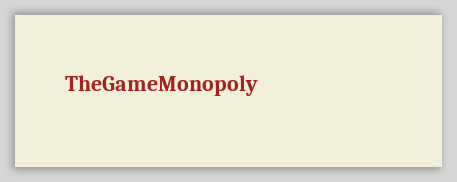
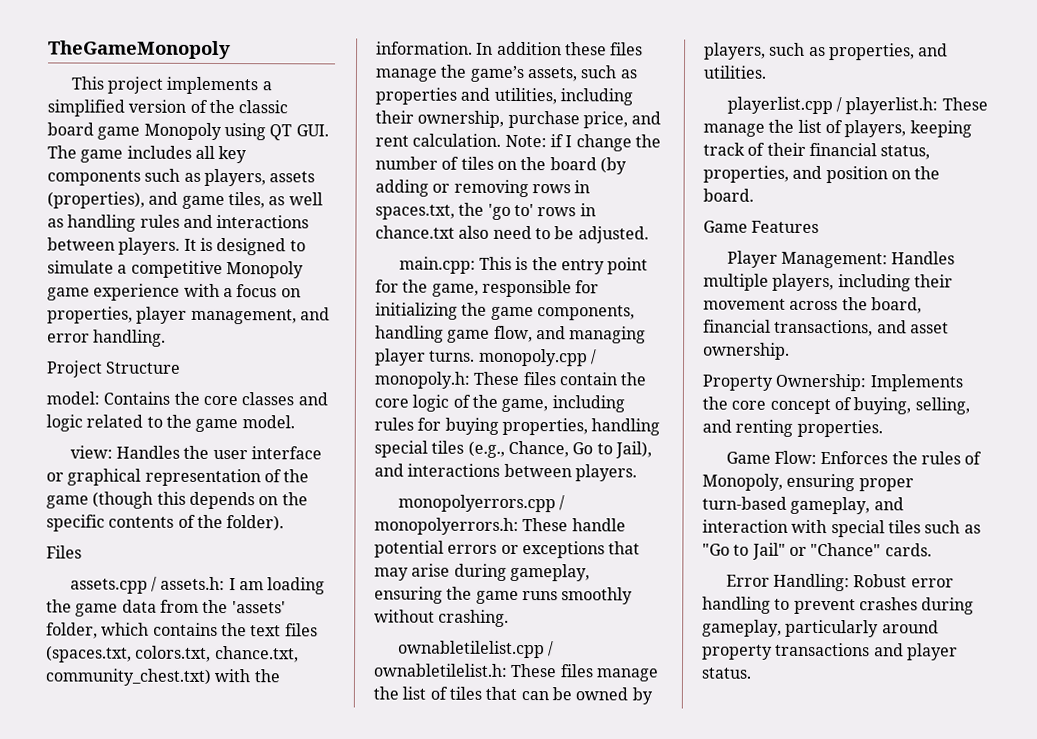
(258, 85) none -> [70,76,272,95] [47,99,289,117] [47,122,329,141] [47,145,248,164] [47,168,316,187] [47,191,323,210] [47,214,310,232] [47,237,306,256] [47,260,304,279] [47,283,301,301] [47,306,330,325] [47,329,167,347] [46,360,182,378] [46,391,328,406] [46,414,295,433] [69,445,322,460] [46,468,310,487] [46,491,308,510] [46,514,285,532] [46,545,82,559] [69,576,326,595] [46,599,286,617] [46,622,318,639] [46,645,299,663] [45,668,281,686] [376,41,644,56] [375,64,637,83] [375,87,633,106] [375,110,662,129] [375,133,661,152] [375,156,627,175] [375,179,591,198] [375,202,596,220] [375,225,649,244] [398,256,649,275] [375,279,600,298] [375,302,635,321] [375,325,647,344] [375,348,597,367] [374,371,647,389] [374,394,625,413] [374,417,661,436] [374,440,652,459] [374,463,637,482] [397,494,565,513] [374,517,626,536] [374,540,641,559] [374,563,590,582] [374,586,634,605] [374,609,510,627] [397,640,554,659] [373,663,659,682] [373,686,653,705] [704,42,949,61] [703,65,767,79] [726,96,988,115] [703,119,972,138] [703,142,931,160] [703,165,941,184] [703,188,754,202] [703,220,820,233] [726,250,956,269] [703,273,953,292] [703,297,922,314] [703,319,949,337] [703,342,790,360] [702,373,963,392] [702,396,970,415] [702,419,883,438] [725,450,983,465] [702,473,914,492] [702,496,904,515] [702,519,981,538] [702,542,932,560] [725,573,954,592] [702,596,975,615] [702,619,939,638] [702,642,958,661] [701,667,752,679] // This project implements a simplified version of the classic board game Monopoly using QT GUI. The game includes all key components such as players, assets (properties), and game tiles, as well as handling rules and interactions between players. It is designed to simulate a competitive Monopoly game experience with a focus on properties, player management, and error handling. // Project Structure // model: Contains the core classes and logic related to the game model. // view: Handles the user interface or graphical representation of the game (though this depends on the specific contents of the folder). // Files // assets.cpp / assets.h: I am loading the game data from the 'assets' folder, which contains the text files (spaces.txt, colors.txt, chance.txt, community_chest.txt) with the information. In addition these files manage the game’s assets, such as properties and utilities, including their ownership, purchase price, and rent calculation. Note: if I change the number of tiles on the board (by adding or removing rows in spaces.txt, the 'go to' rows in chance.txt also need to be adjusted. // main.cpp: This is the entry point for the game, responsible for initializing the game components, handling game flow, and managing player turns. monopoly.cpp / monopoly.h: These files contain the core logic of the game, including rules for buying properties, handling special tiles (e.g., Chance, Go to Jail), and interactions between players. // monopolyerrors.cpp / monopolyerrors.h: These handle potential errors or exceptions that may arise during gameplay, ensuring the game runs smoothly without crashing. // ownabletilelist.cpp / ownabletilelist.h: These files manage the list of tiles that can be owned by players, such as properties, and utilities. // playerlist.cpp / playerlist.h: These manage the list of players, keeping track of their financial status, properties, and position on the board. // Game Features // Player Management: Handles multiple players, including their movement across the board, financial transactions, and asset ownership. // Property Ownership: Implements the core concept of buying, selling, and renting properties. // Game Flow: Enforces the rules of Monopoly, ensuring proper turn-based gameplay, and interaction with special tiles such as "Go to Jail" or "Chance" cards. // Error Handling: Robust error handling to prevent crashes during gameplay, particularly around property transactions and player status.

